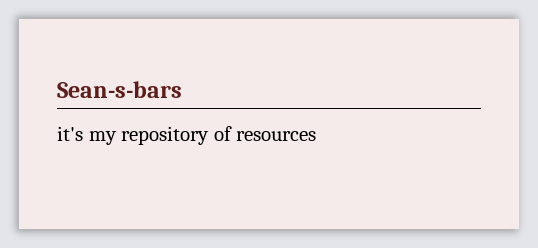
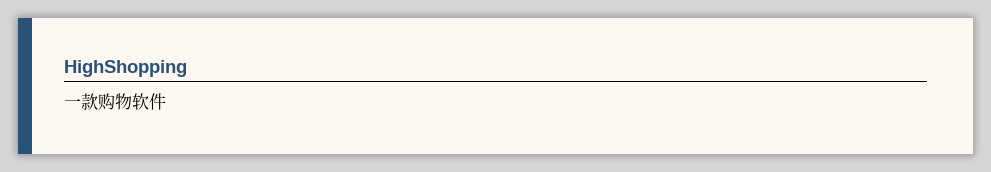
[57,81,182,98] [57,126,317,145] Sean-s-bars // it's my repository of resources -> [64,60,187,77] [64,93,166,110] HighShopping // 一款购物软件

